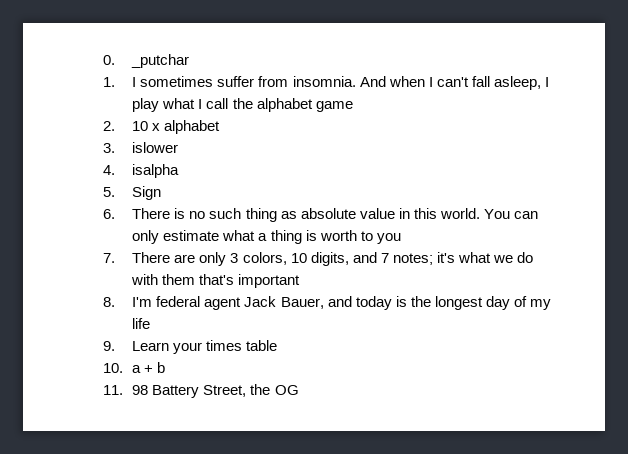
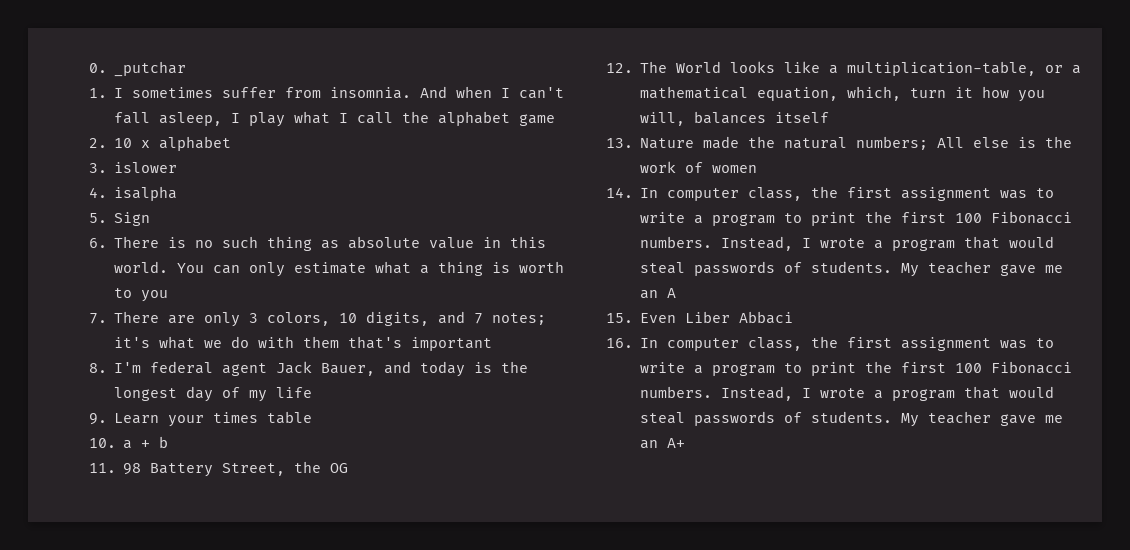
(299, 390) none -> [606,61,1082,76] [640,86,1046,102] [640,111,830,126] [606,136,1073,150] [640,161,758,173] [606,186,1055,201] [640,211,1073,226] [640,236,1055,251] [640,261,1064,277] [640,288,677,299] [606,311,794,324] [606,336,1055,351] [640,361,1073,376] [640,386,1055,401] [640,411,1064,427] [640,438,686,449] // 12. The World looks like a multiplication-table, or a mathematical equation, which, turn it how you will, balances itself // 13. Nature made the natural numbers; All else is the work of women // 14. In computer class, the first assignment was to write a program to print the first 100 Fibonacci numbers. Instead, I wrote a program that would steal passwords of students. My teacher gave me an A // 15. Even Liber Abbaci // 16. In computer class, the first assignment was to write a program to print the first 100 Fibonacci numbers. Instead, I wrote a program that would steal passwords of students. My teacher gave me an A+

